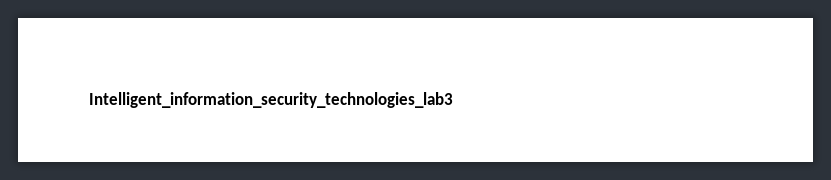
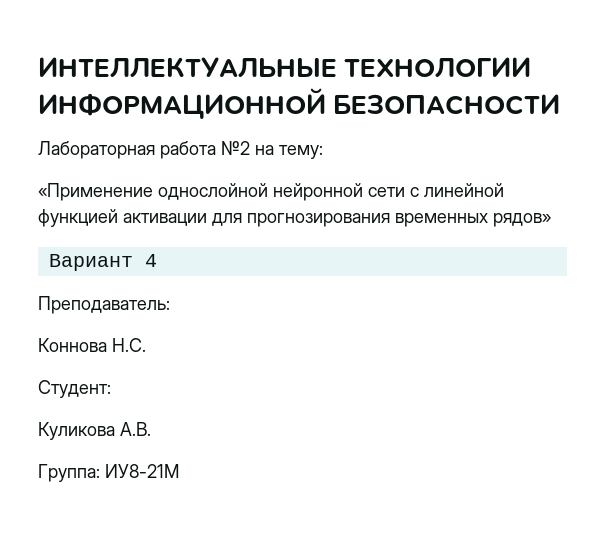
[89,92,453,108] Intelligent_information_security_technologies_lab3 -> [38,56,532,79] [38,88,561,119] [38,141,323,159] [38,183,504,201] [38,209,551,227] [48,254,157,271] [38,296,170,314] [38,338,146,352] [38,380,111,398] [38,422,151,440] [38,464,179,482] ИНТЕЛЛЕКТУАЛЬНЫЕ ТЕХНОЛОГИИ ИНФОРМАЦИОННОЙ БЕЗОПАСНОСТИ // Лабораторная работа №2 на тему: // «Применение однослойной нейронной сети с линейной функцией активации для прогнозирования временных рядов» // Вариант 4 // Преподаватель: // Коннова Н.С. // Студент: // Куликова А.В. // Группа: ИУ8-21М

